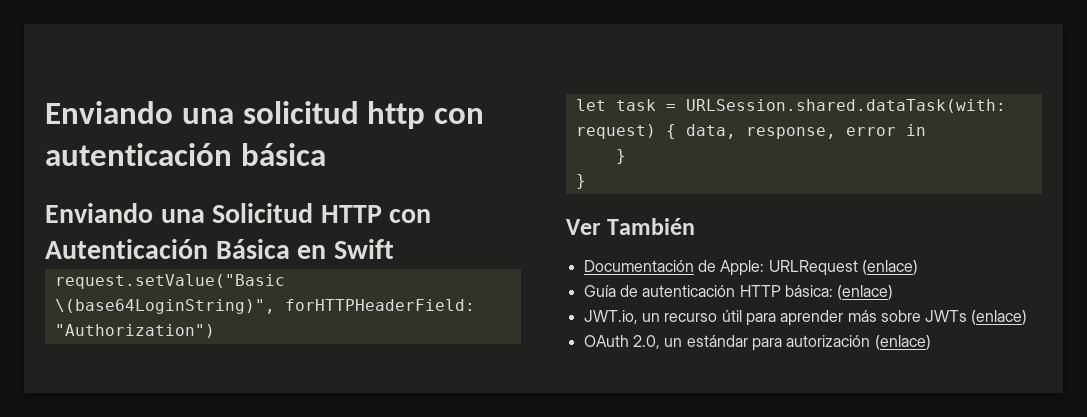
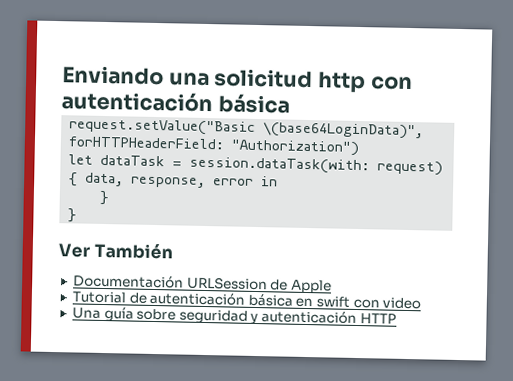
[45,203,432,223] [45,239,394,259] // Enviando una Solicitud HTTP con Autenticación Básica en Swift -> (290, 103) none
[54,299,275,314] \(base64LoginString)", -> [263,122,425,140] \(base64LoginData)",
[615,99,1006,113] task = URLSession.shared.dataTask(with: -> [100,154,371,175] dataTask = session.dataTask(with:
[697,260,918,276] [583,285,894,300] [583,310,1028,326] [583,335,931,351] de Apple: URLRequest (enlace) // Guía de autenticación HTTP básica: (enlace) // JWT.io, un recurso útil para aprender más sobre JWTs (enlace) // OAuth 2.0, un estándar para autorización (enlace) -> [186,276,332,294] [71,291,422,310] [71,307,397,325] URLSession de Apple // Tutorial de autenticación básica en swift con video // Una guía sobre seguridad y autenticación HTTP

